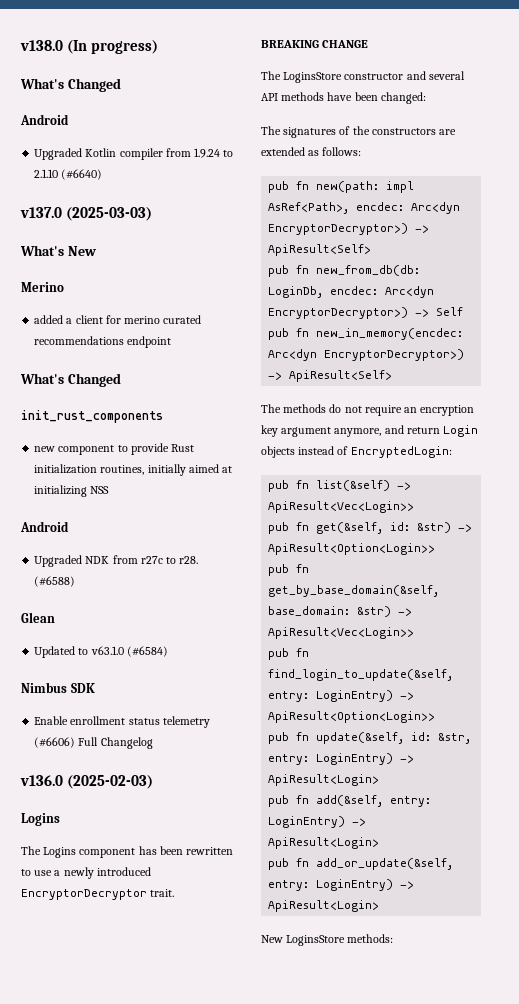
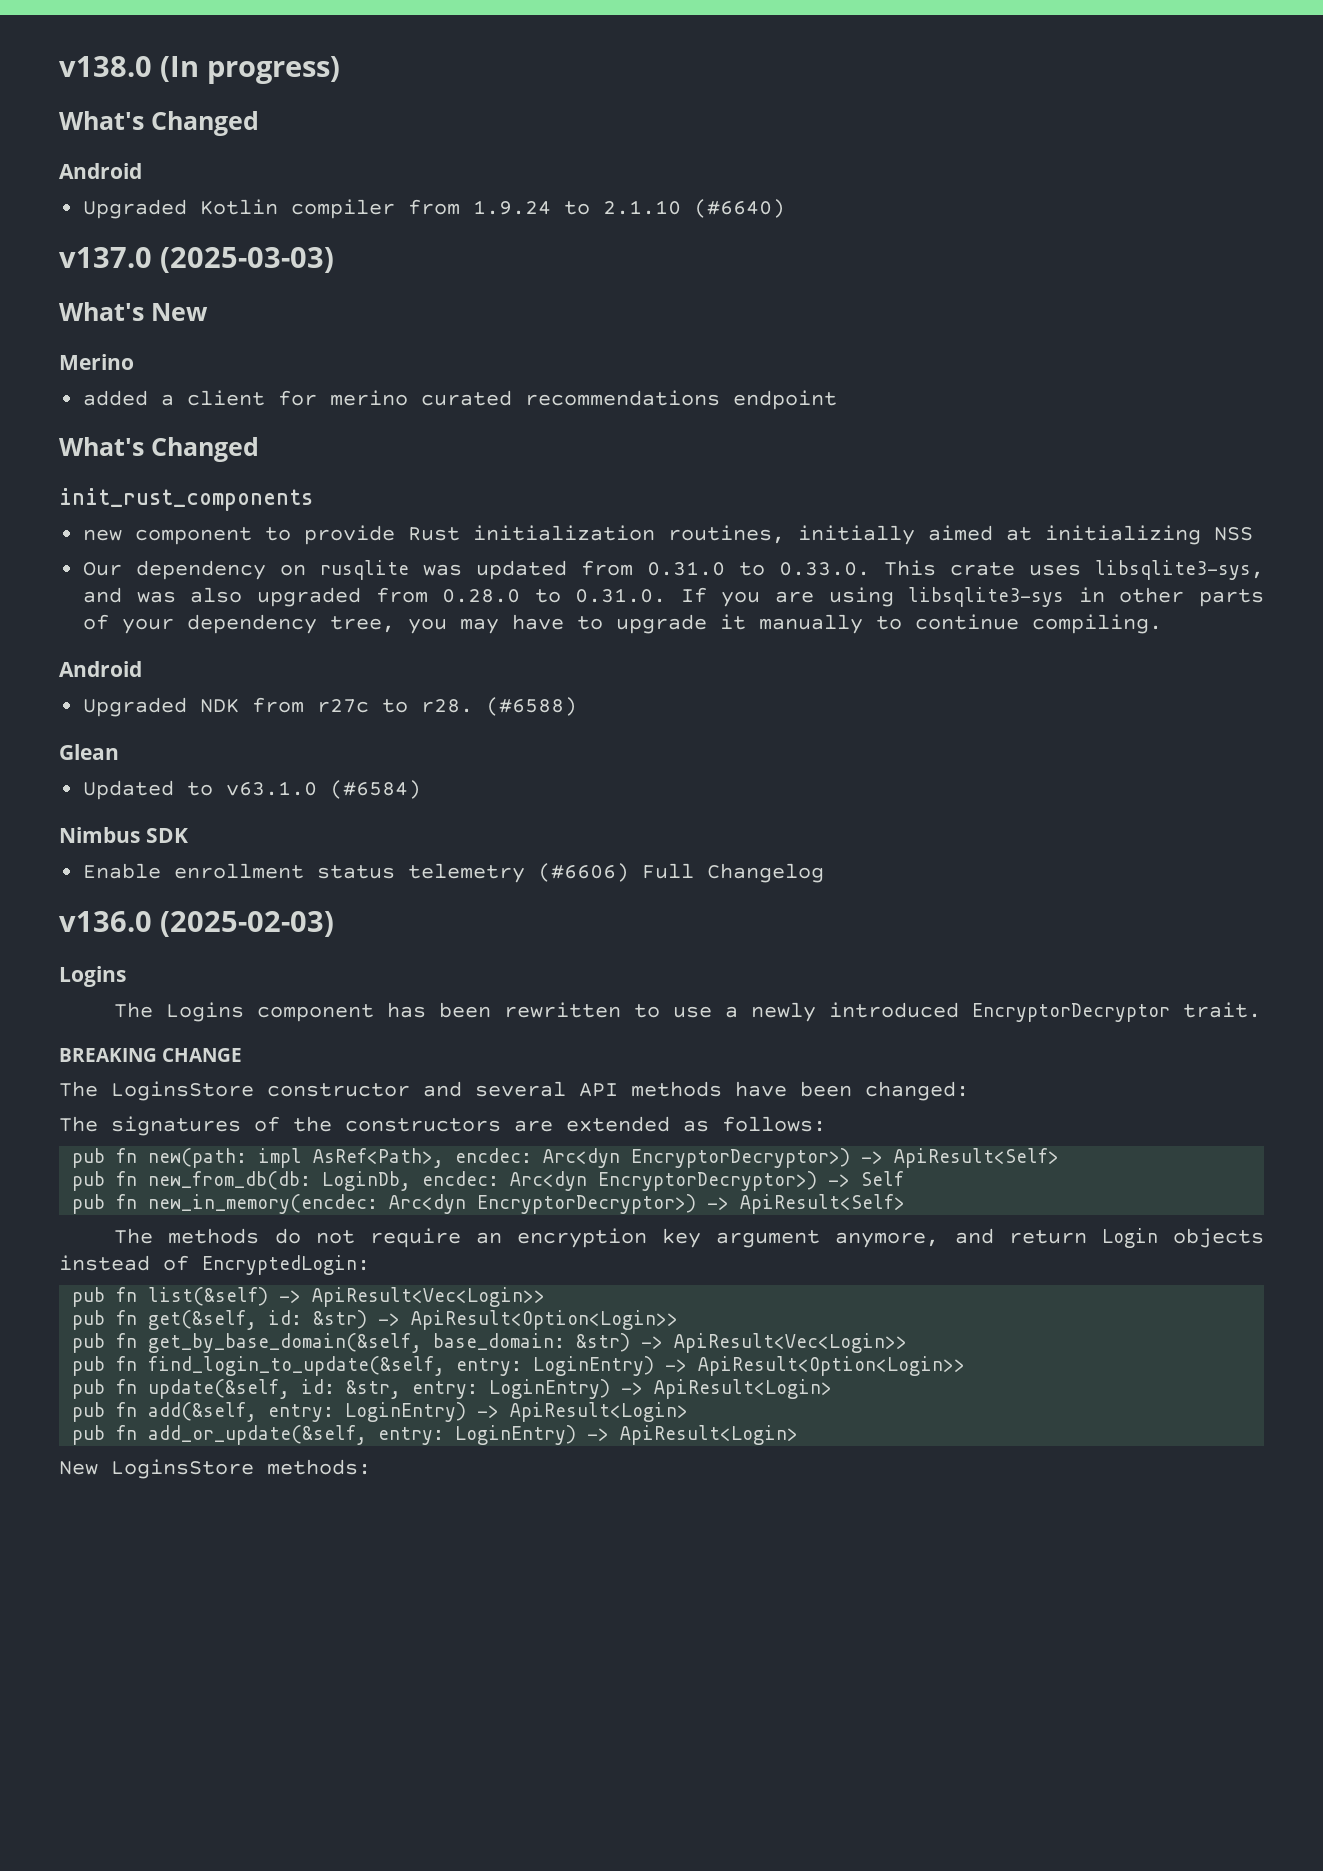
(110, 490) none -> [83,560,1264,580] [83,587,1264,607] [83,614,1163,634] // Our dependency on rusqlite was updated from 0.31.0 to 0.33.0. This crate uses libsqlite3-sys, and was also upgraded from 0.28.0 to 0.31.0. If you are using libsqlite3-sys in other parts of your dependency tree, you may have to upgrade it manually to continue compiling.

